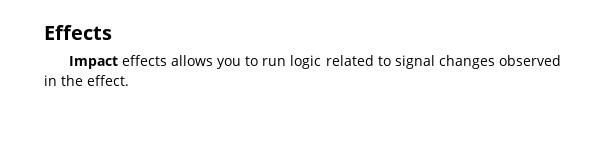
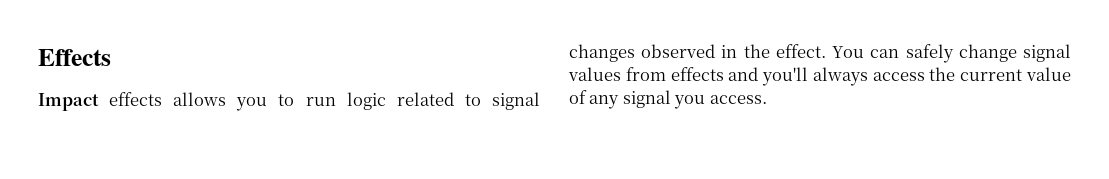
(129, 80) none -> [832,44,1071,63] [568,67,1071,86] [569,90,767,109] You can safely change signal values from effects and you'll always access the current value of any signal you access.

